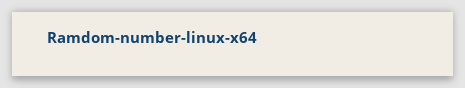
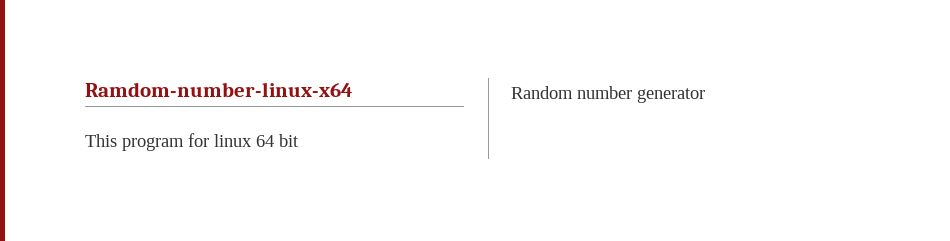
(257, 37) none -> [85,133,299,151] [511,86,705,103] // This program for linux 64 bit // Random number generator

